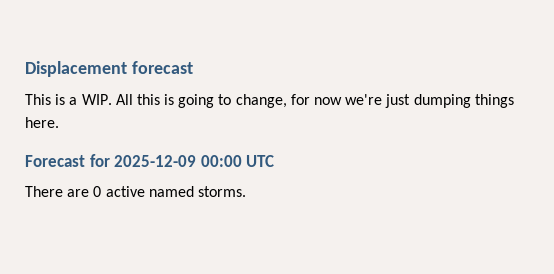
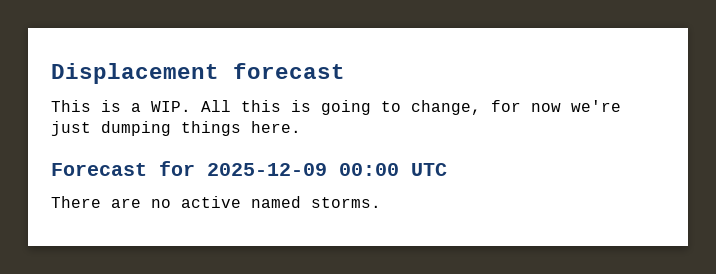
[93,186,102,197] 0 -> [151,199,171,208] no

